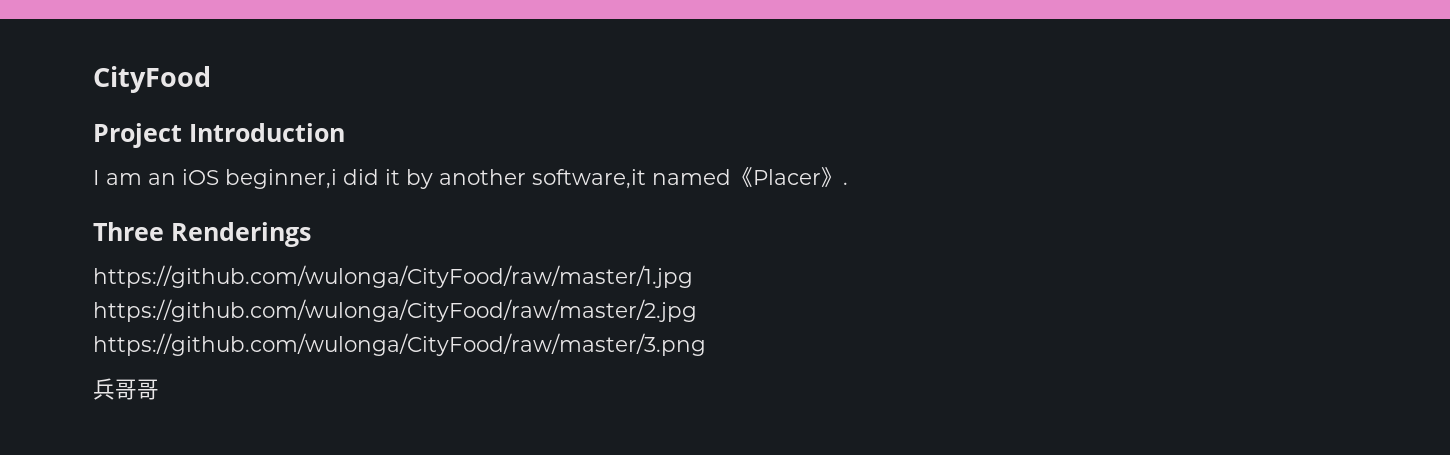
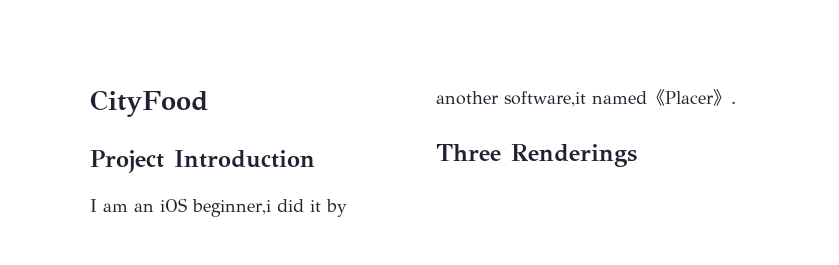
[93,265,693,288] [93,299,697,322] [93,333,706,356] [93,378,159,400] // https://github.com/wulonga/CityFood/raw/master/1.jpg // https://github.com/wulonga/CityFood/raw/master/2.jpg // https://github.com/wulonga/CityFood/raw/master/3.png // 兵哥哥 -> (637, 155) none

